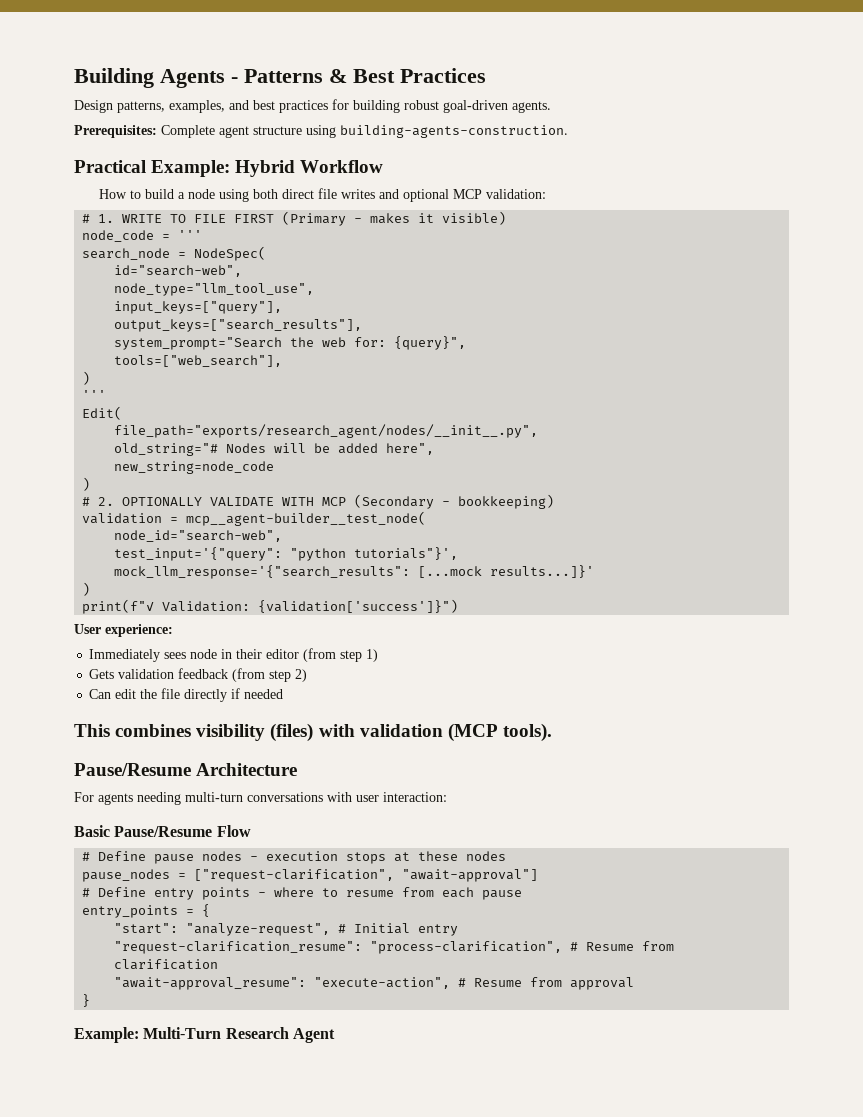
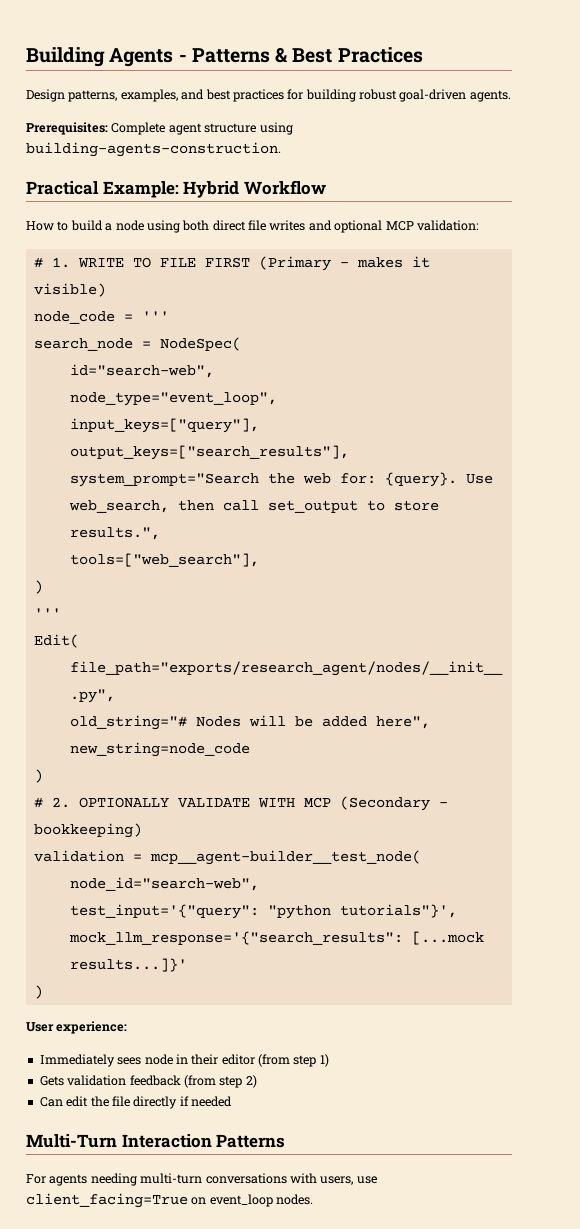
[114,283,315,296] node_type="llm_tool_use", -> [69,392,277,406] node_type="event_loop",
[394,336,467,350] {query}", -> [384,472,493,487] [68,500,439,513] [69,527,160,540] {query}. Use web_search, then call set_output to store results.",
[82,599,459,614] // print(f"✓ Validation: {validation['success']}") -> (43, 992) none
[74,723,552,742] [74,763,298,776] This combines visibility (files) with validation (MCP tools). // Pause/Resume Architecture -> [26,1134,286,1148] Multi-Turn Interaction Patterns
[356,792,447,802] [74,825,251,837] [82,851,507,864] [82,869,539,882] [82,887,523,900] [82,904,211,918] [114,923,459,936] [114,941,675,954] [114,959,219,970] [114,977,635,990] [82,994,91,1007] [74,1027,335,1043] user interaction: // Basic Pause/Resume Flow // # Define pause nodes - execution stops at these nodes // pause_nodes = ["request-clarification", "await-approval"] // # Define entry points - where to resume from each pause // entry_points = { // "start": "analyze-request", # Initial entry // "request-clarification_resume": "process-clarification", # Resume from clarification // "await-approval_resume": "execute-action", # Resume from approval // } // Example: Multi-Turn Research Agent -> [320,1176,377,1185] [26,1193,314,1208] users, use client_facing=True on event_loop nodes.

